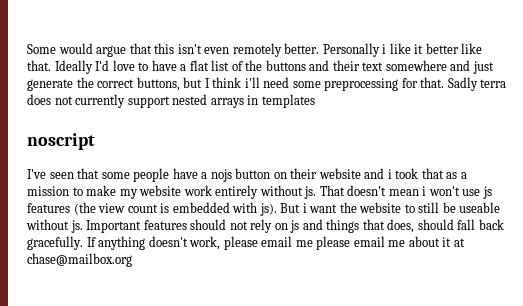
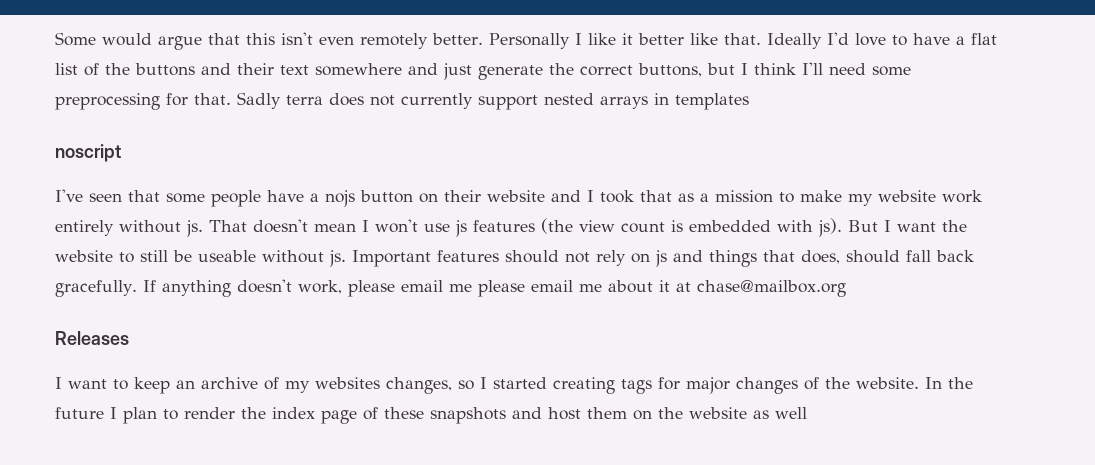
[382,44,387,54] i -> [574,33,582,45] I
[244,77,260,88] i'll -> [802,62,823,75] I'll
[387,169,392,179] i -> [587,190,594,202] I
[422,186,427,196] i -> [362,220,369,232] I
[302,203,307,213] i -> [884,220,891,232] I
(132, 260) none -> [55,331,129,345] [55,377,973,394] [55,407,807,424] // Releases // I want to keep an archive of my websites changes, so I started creating tags for major changes of the website. In the future I plan to render the index page of these snapshots and host them on the website as well

